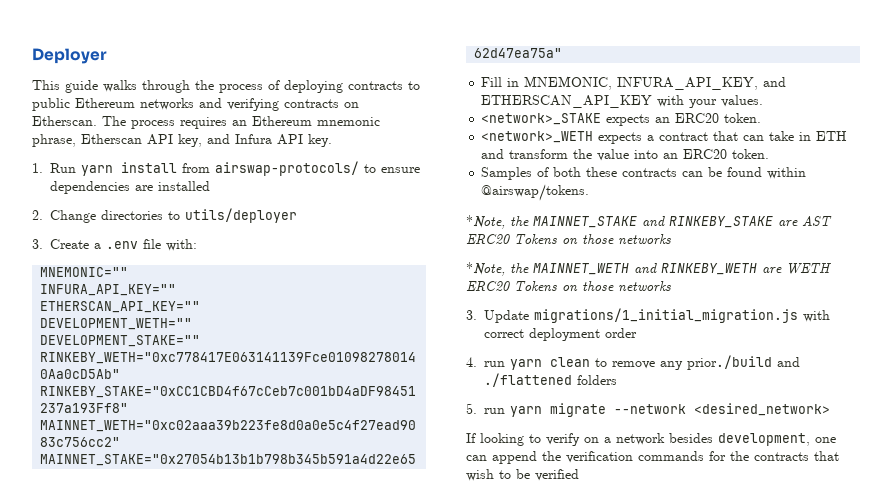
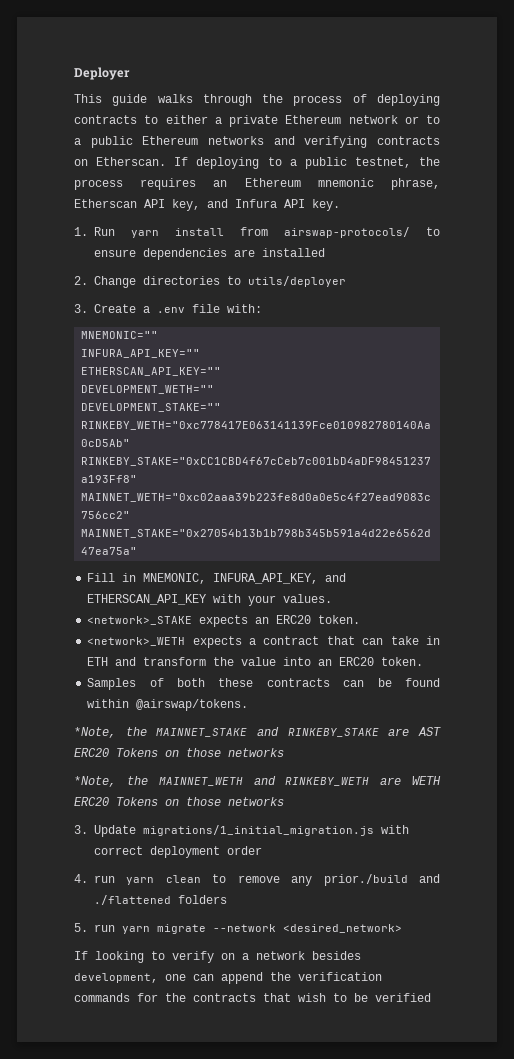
(420, 85) none -> [165,115,440,127] [74,138,81,145] either a private Ethereum network or to a
[102,116,126,126] The -> [174,157,440,169] If deploying to a public testnet, the

